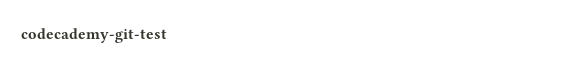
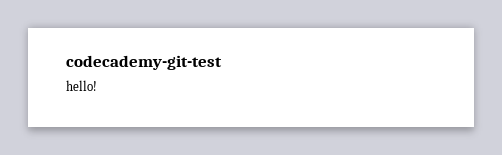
(167, 35) none -> [66,80,97,91] // hello!

